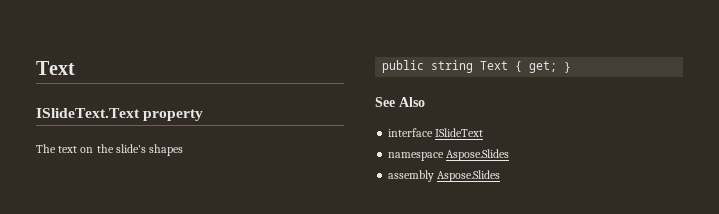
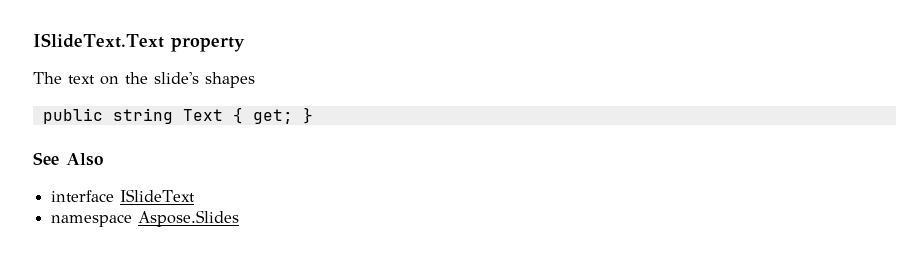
[36,61,75,75] Text // -> (33, 40) none
[388,170,501,182] // assembly Aspose.Slides -> (240, 218) none

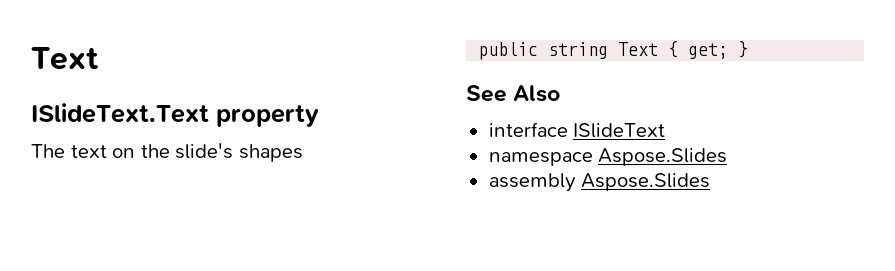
(33, 40) none -> [31,47,98,70] Text //
(240, 218) none -> [488,173,711,192] // assembly Aspose.Slides

